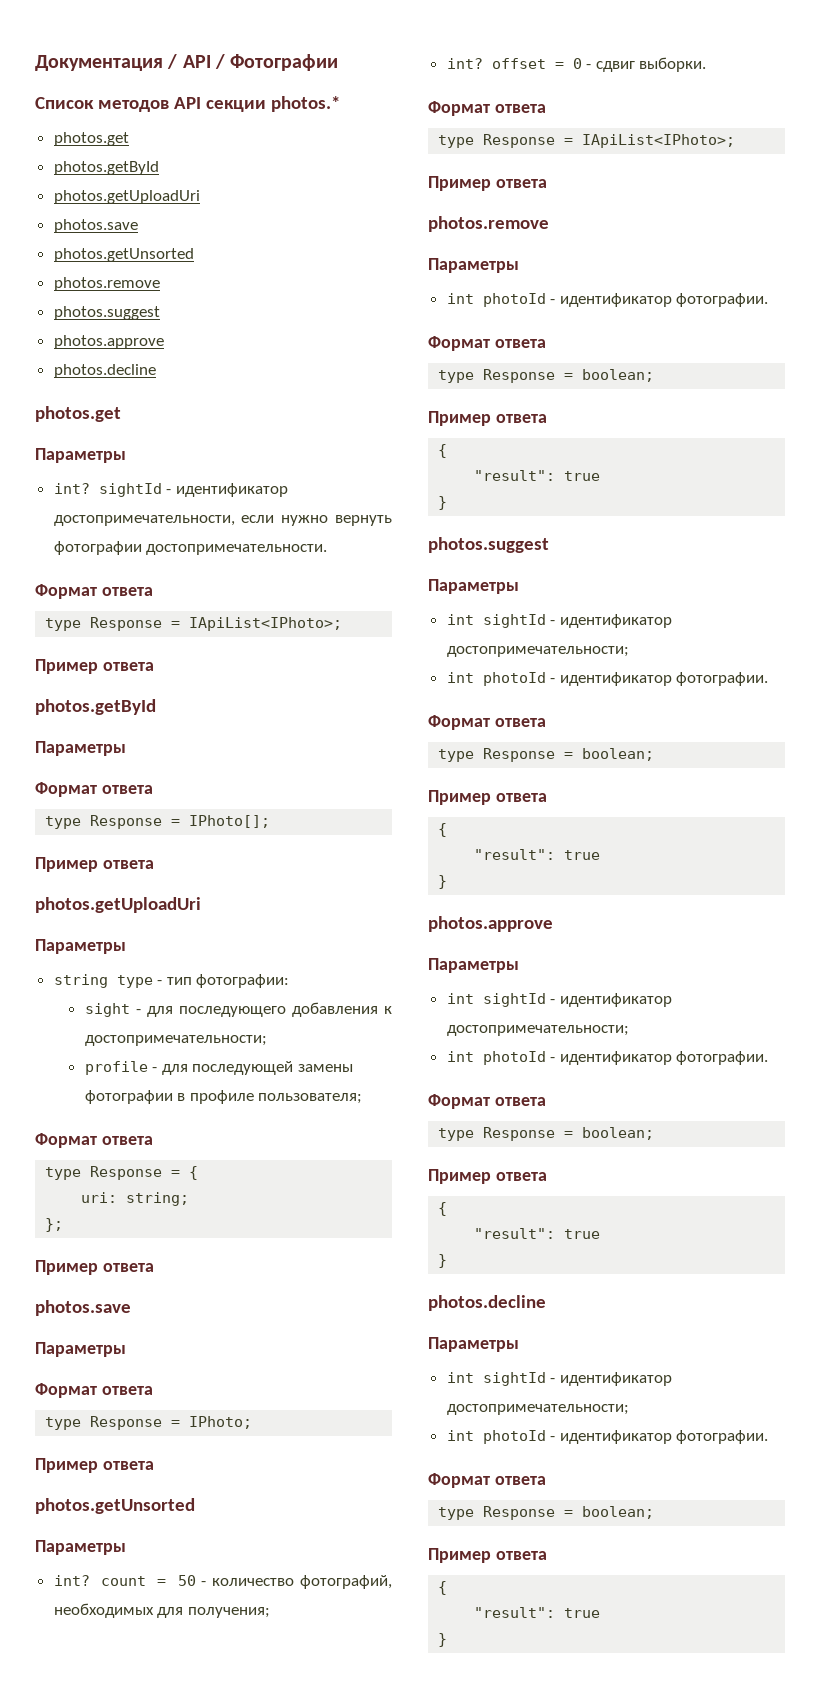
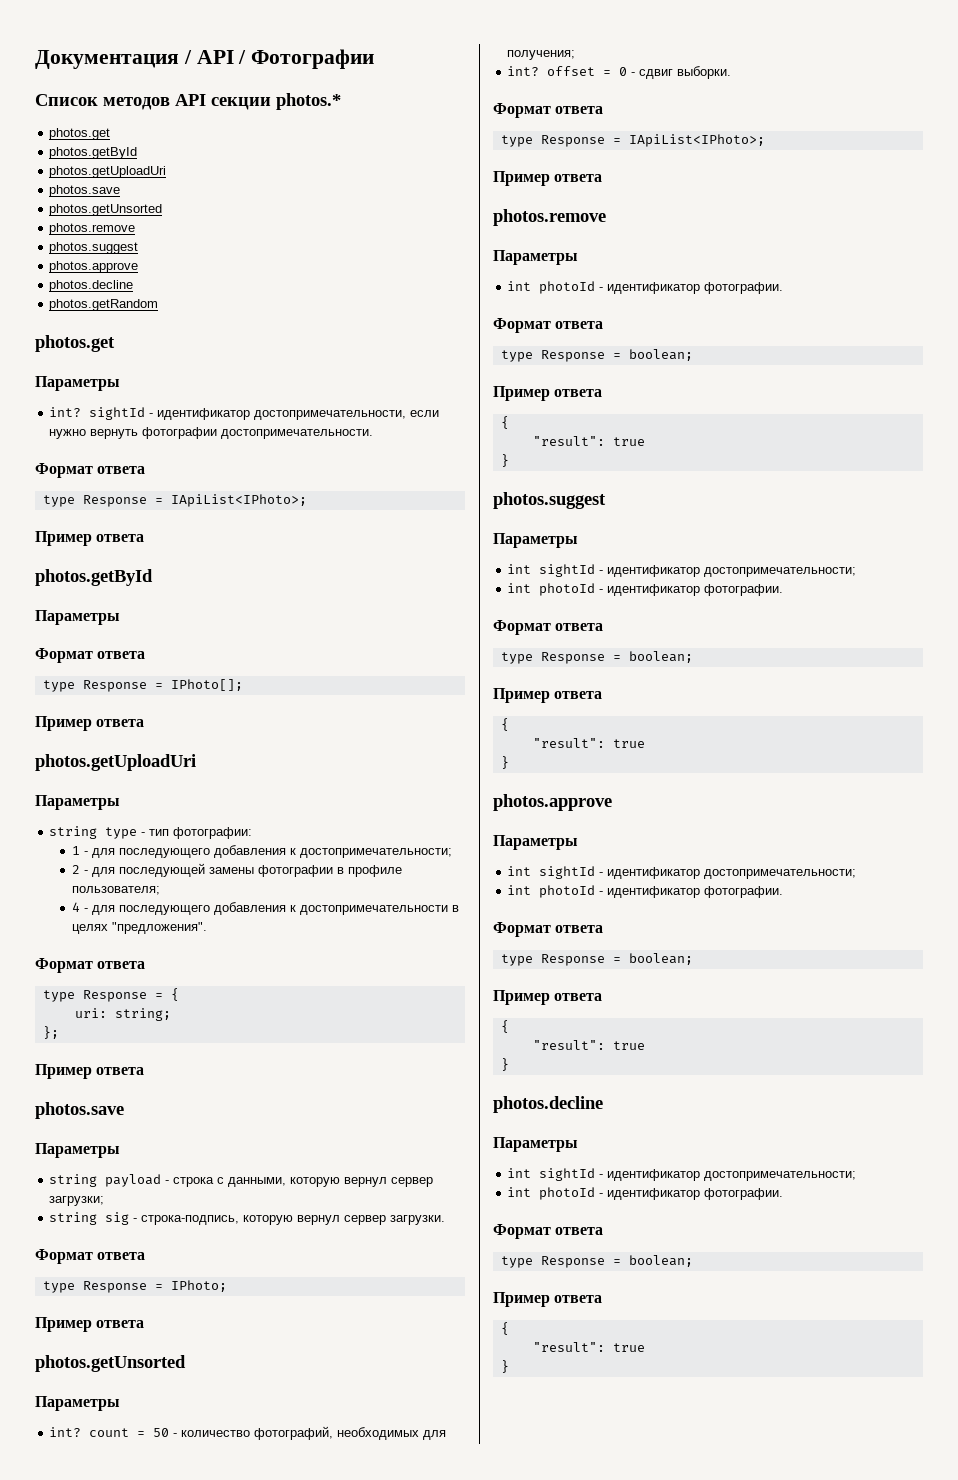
(156, 371) none -> [49,299,159,311] // photos.getRandom
[84,1003,130,1017] sight -> [71,846,80,855] 1
[84,1061,148,1075] profile -> [71,865,80,874] 2
(363, 1098) none -> [71,902,459,915] [71,922,207,934] // 4 - для последующего добавления к достопримечательности в целях "предложения".
(126, 1349) none -> [49,1174,434,1187] [49,1196,105,1206] [49,1212,446,1225] // string payload - строка с данными, которую вернул сервер загрузки; // string sig - строка-подпись, которую вернул сервер загрузки.

